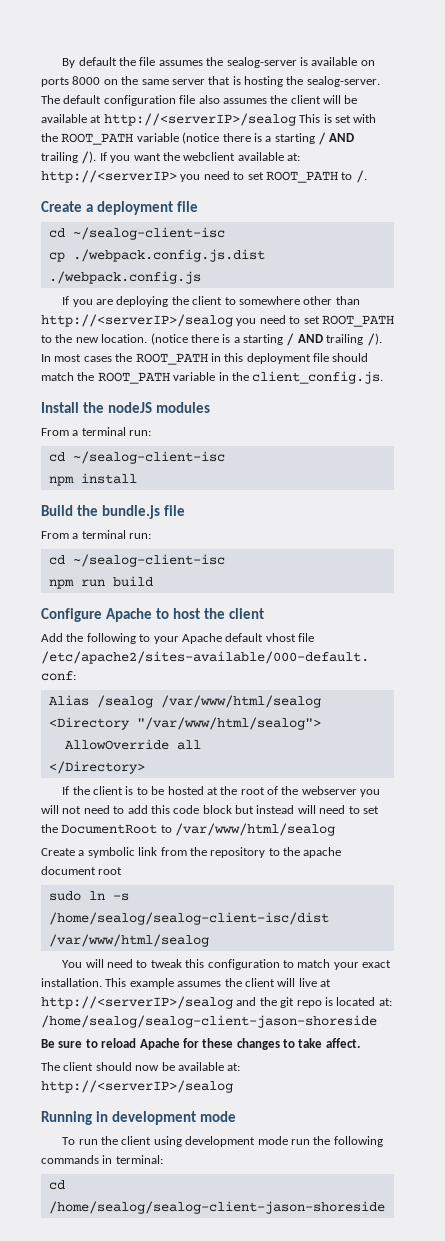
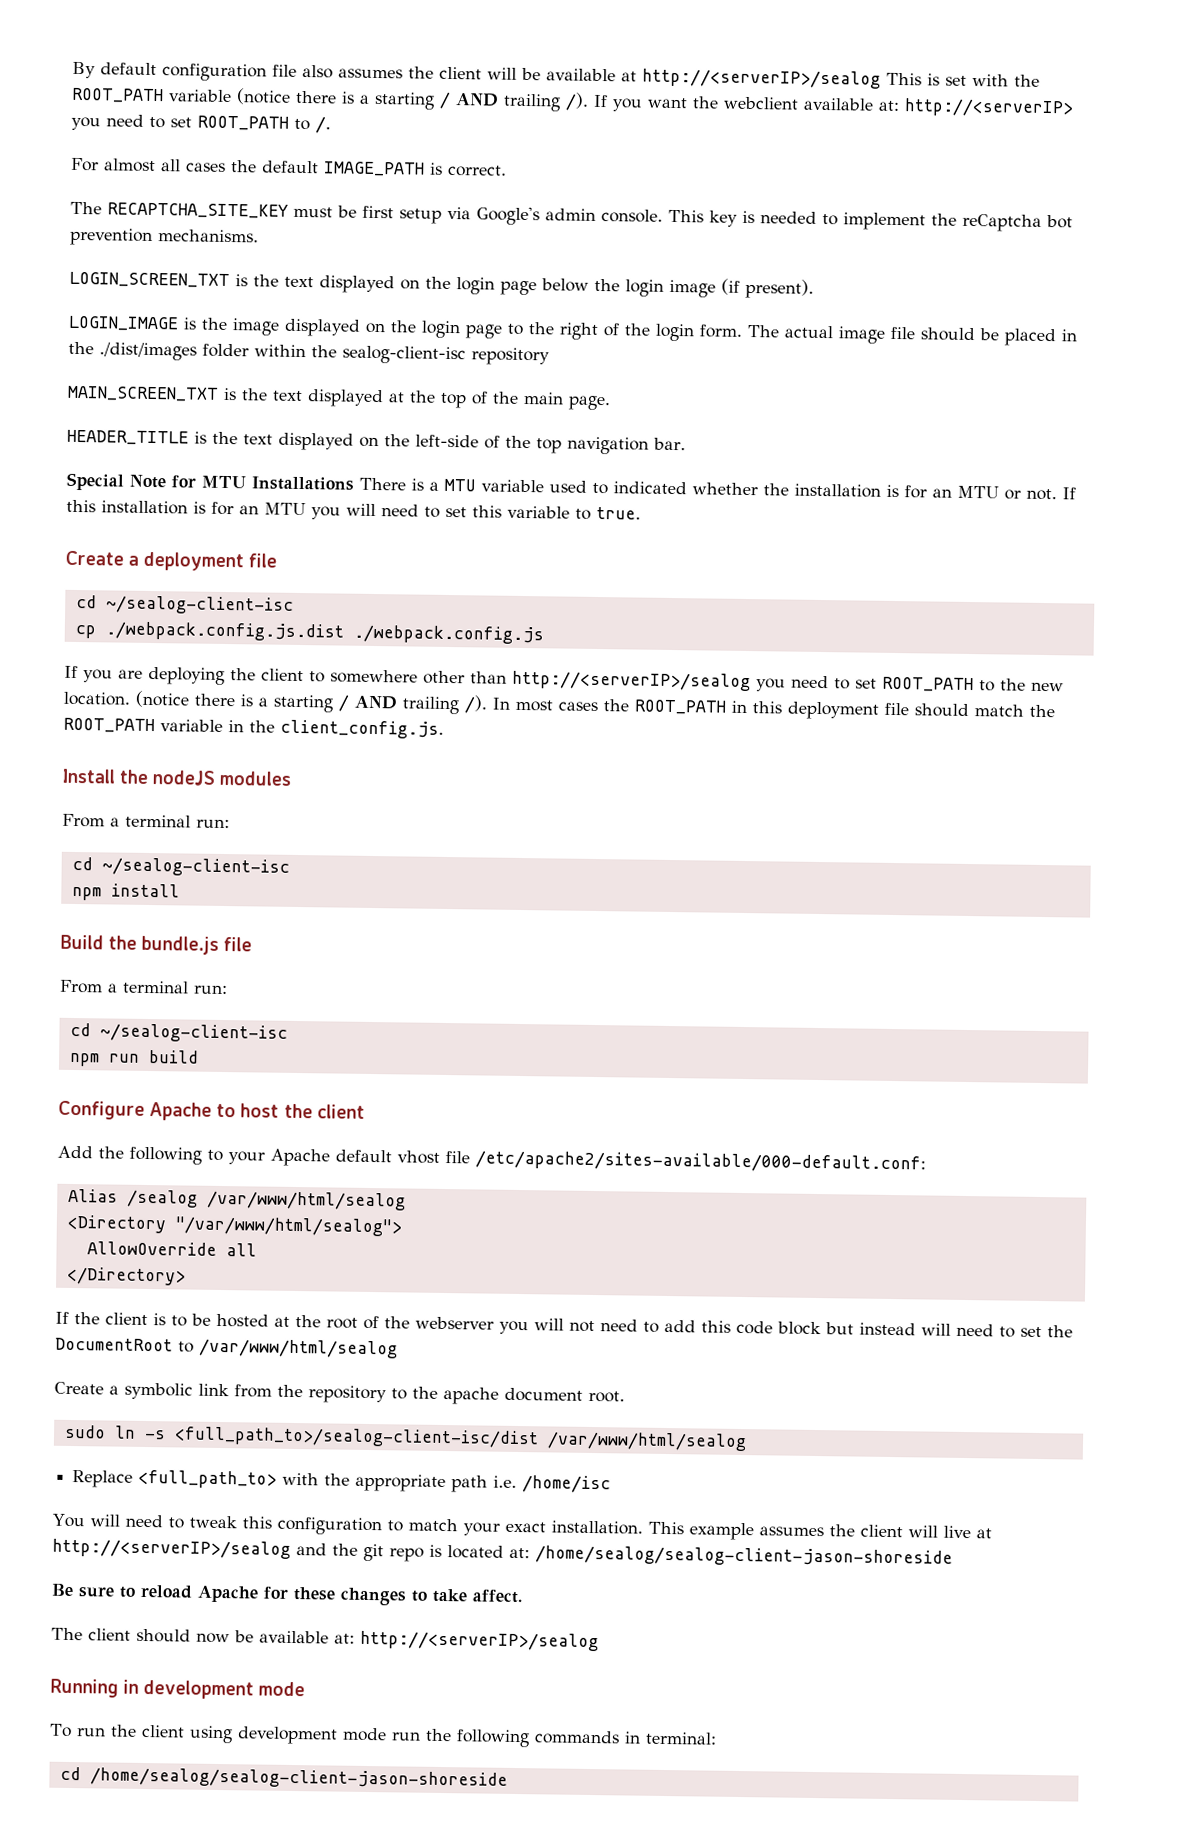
[119,57,375,68] [41,76,380,87] [41,95,102,104] the file assumes the sealog-server is available on ports 8000 on the same server that is hosting the sealog-server. The default -> (157, 69) none
(367, 176) none -> [71,157,507,177] [70,201,1073,232] [70,227,259,246] [69,271,814,299] [68,315,1077,347] [68,341,550,366] [67,385,611,411] [67,429,686,455] [66,472,1076,501] [66,499,641,520] // For almost all cases the default IMAGE_PATH is correct. // The RECAPTCHA_SITE_KEY must be first setup via Google's admin console. This key is needed to implement the reCaptcha bot prevention mechanisms. // LOGIN_SCREEN_TXT is the text displayed on the login page below the login image (if present). // LOGIN_IMAGE is the image displayed on the login page to the right of the login form. The actual image file should be placed in the ./dist/images folder within the sealog-client-isc repository // MAIN_SCREEN_TXT is the text displayed at the top of the main page. // HEADER_TITLE is the text displayed on the left-side of the top navigation bar. // Special Note for MTU Installations There is a MTU variable used to indicated whether the installation is for an MTU or not. If this installation is for an MTU you will need to set this variable to true.
[98,867,123,875] root -> [588,1390,625,1403] root.
[48,912,329,925] [48,934,209,947] /home/sealog/sealog-client-isc/dist /var/www/html/sealog -> [173,1426,747,1452] [72,1469,612,1494] <full_path_to>/sealog-client-isc/dist /var/www/html/sealog // Replace <full_path_to> with the appropriate path i.e. /home/isc

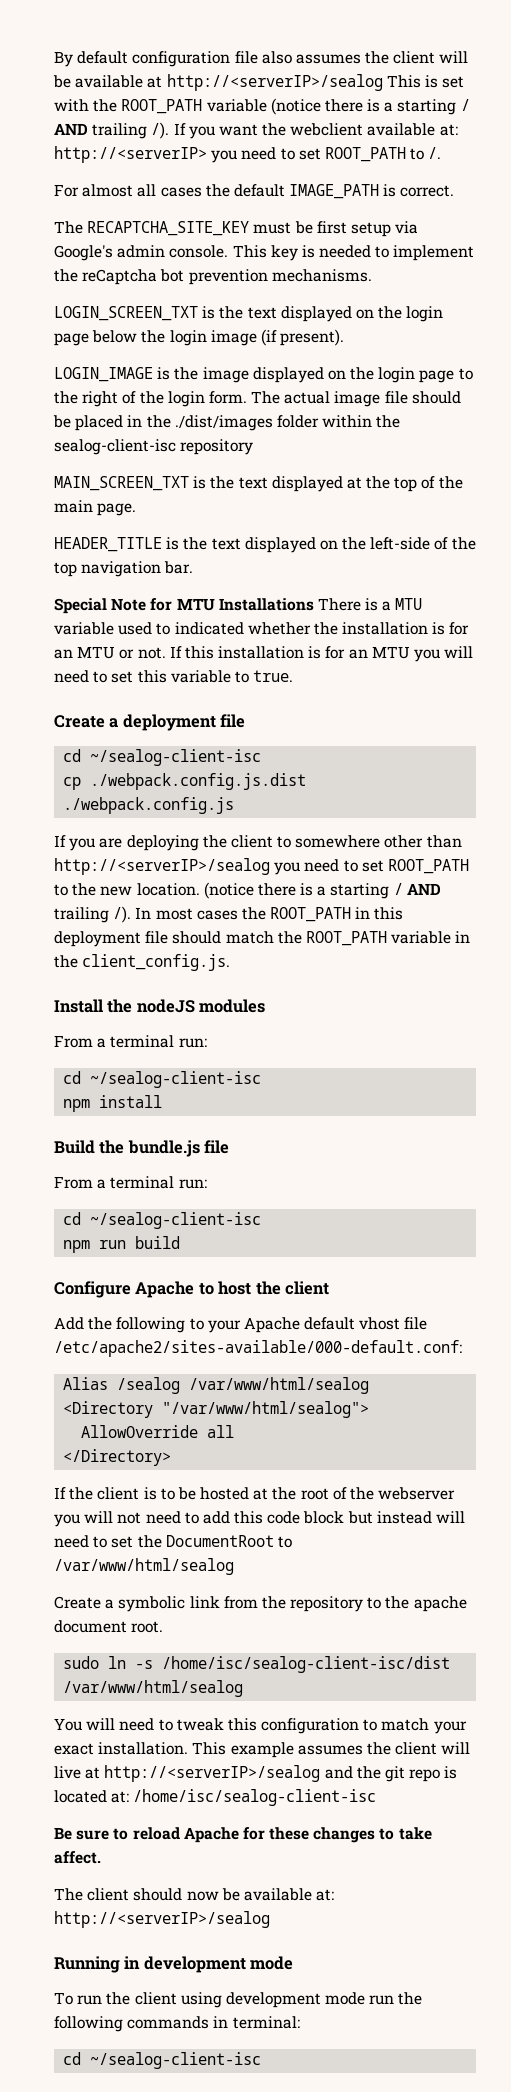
[173,1426,747,1452] [72,1469,612,1494] <full_path_to>/sealog-client-isc/dist /var/www/html/sealog // Replace <full_path_to> with the appropriate path i.e. /home/isc -> [162,1656,451,1673] [63,1680,244,1697] /home/isc/sealog-client-isc/dist /var/www/html/sealog
[535,1545,953,1568] /home/sealog/sealog-client-jason-shoreside -> [133,1789,377,1806] /home/isc/sealog-client-isc
[89,1767,508,1790] /home/sealog/sealog-client-jason-shoreside -> [90,2052,262,2069] ~/sealog-client-isc

